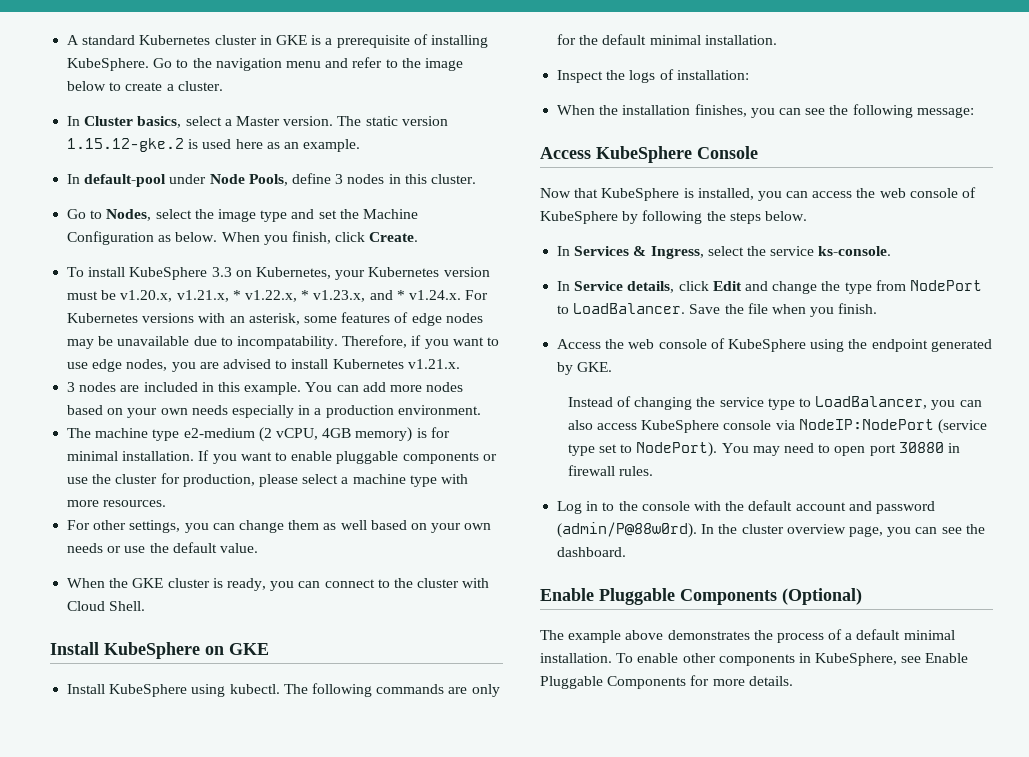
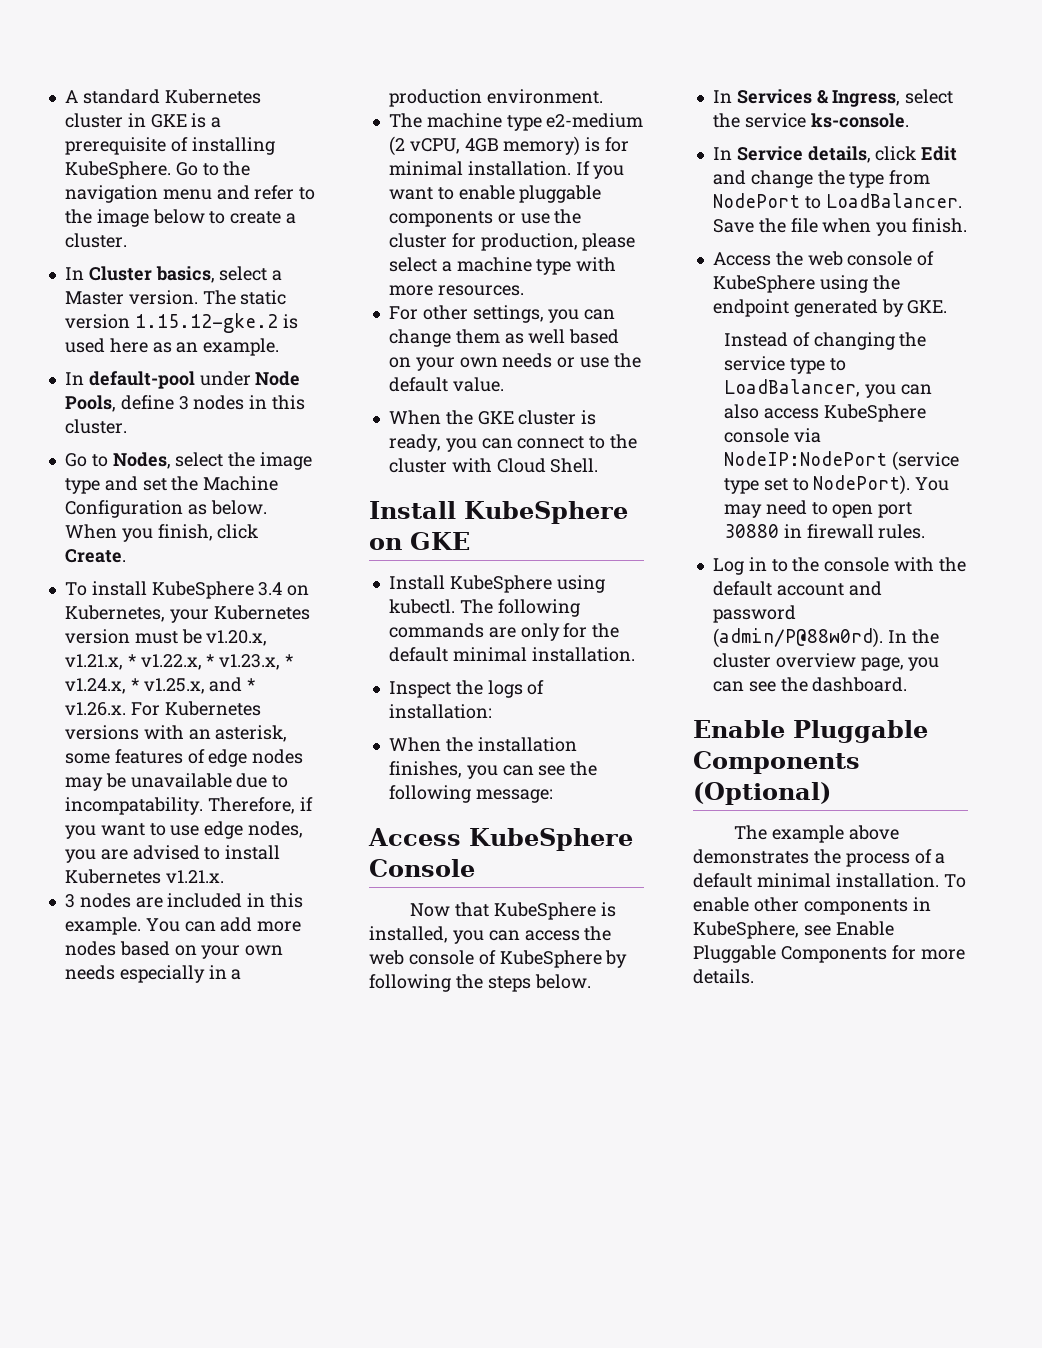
[211,267,232,277] 3.3 -> [258,582,283,596] 3.4
(366, 296) none -> [285,654,294,667] [64,678,205,694] * v1.24.x, * v1.25.x,
[408,290,461,300] v1.24.x. -> [64,702,126,716] v1.26.x.

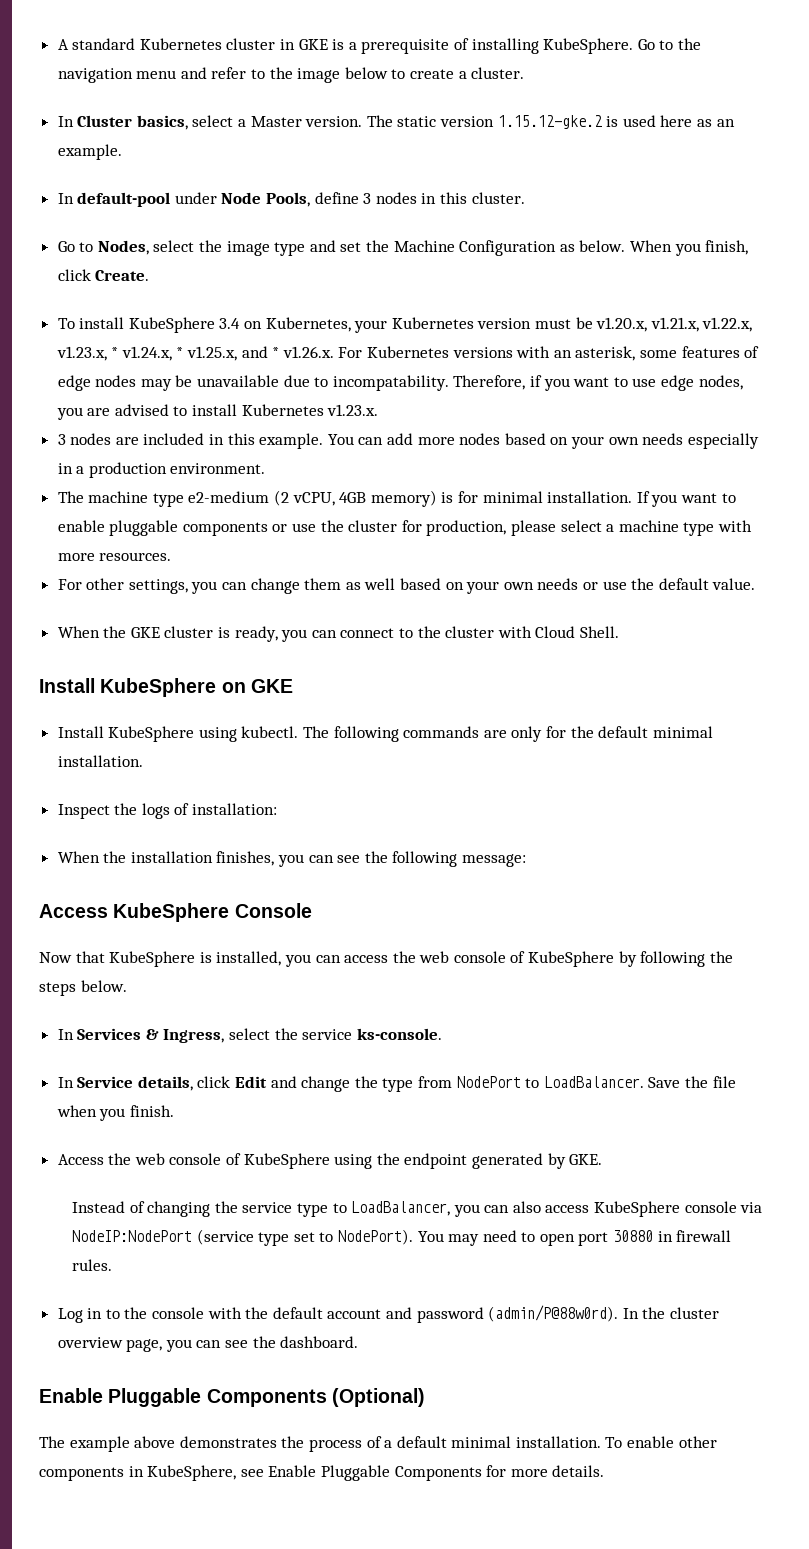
[127,654,215,670] * v1.22.x, * -> [702,317,753,332] v1.22.x,
[165,870,224,883] v1.21.x. -> [327,404,379,416] v1.23.x.

